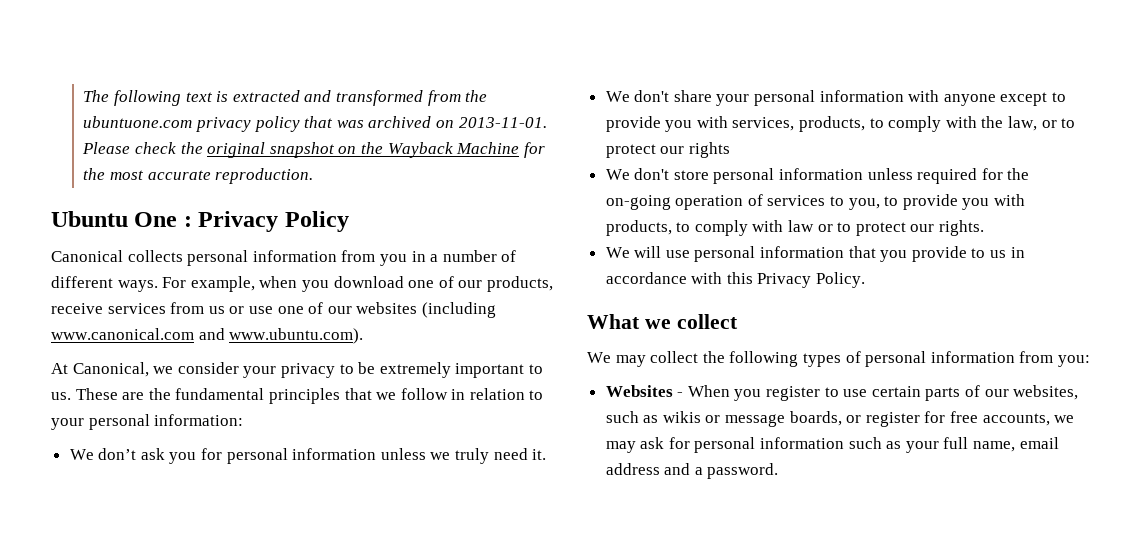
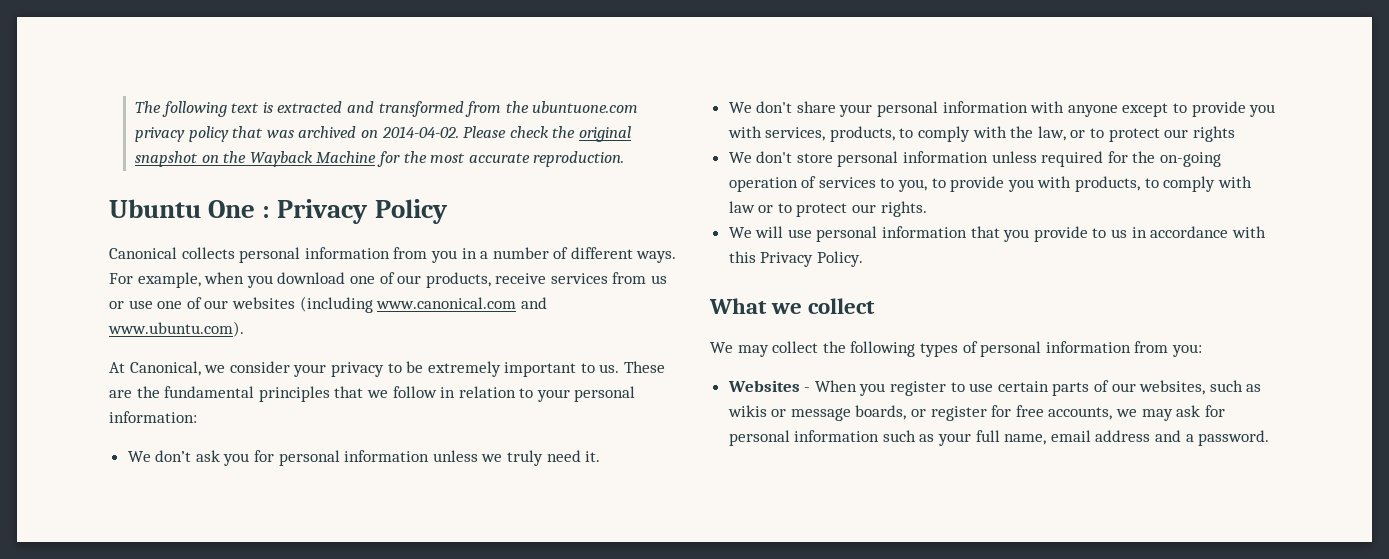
[458,117,547,128] 2013-11-01. -> [381,126,459,138] 2014-04-02.

